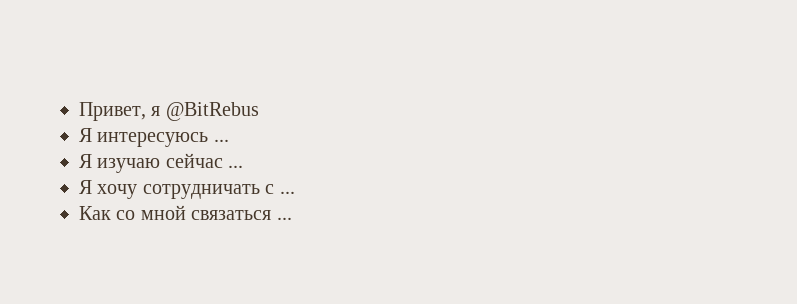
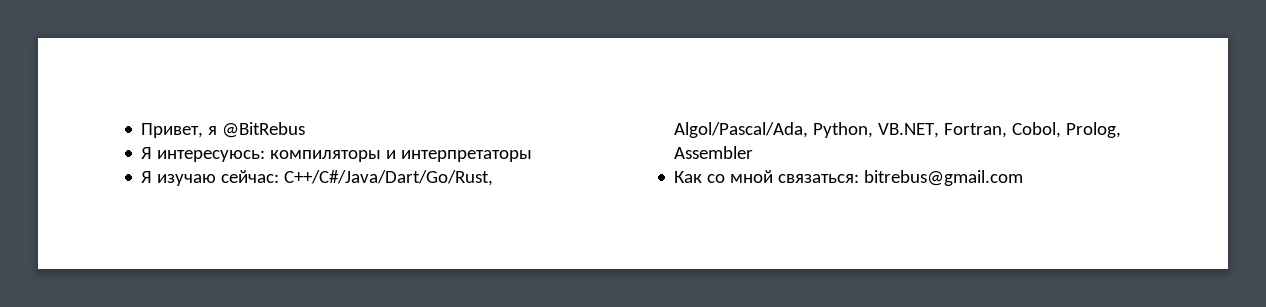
[97,132,229,147] [79,153,244,173] [79,180,295,199] интересуюсь ... // Я изучаю сейчас ... // Я хочу сотрудничать с ... -> [157,150,533,162] [141,170,494,186] [674,122,1122,138] [674,146,754,159] интересуюсь: компиляторы и интерпретаторы // Я изучаю сейчас: С++/C#/Java/Dart/Go/Rust, Algol/Pascal/Ada, Python, VB.NET, Fortran, Cobol, Prolog, Assembler
[191,210,292,220] связаться ... -> [778,170,1024,186] связаться: bitrebus@gmail.com

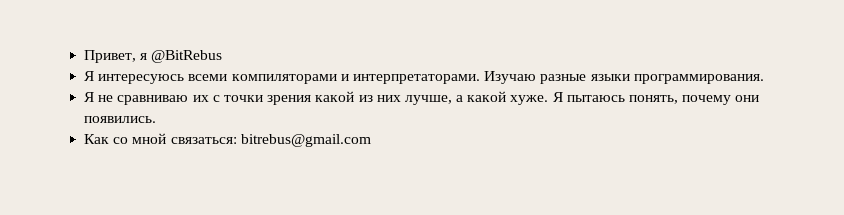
[157,150,533,162] [141,170,494,186] [674,122,1122,138] [674,146,754,159] интересуюсь: компиляторы и интерпретаторы // Я изучаю сейчас: С++/C#/Java/Dart/Go/Rust, Algol/Pascal/Ada, Python, VB.NET, Fortran, Cobol, Prolog, Assembler -> [98,71,764,84] [84,91,760,105] [84,116,157,123] интересуюсь всеми компиляторами и интерпретаторами. Изучаю разные языки программирования. // Я не сравниваю их с точки зрения какой из них лучше, а какой хуже. Я пытаюсь понять, почему они появились.

